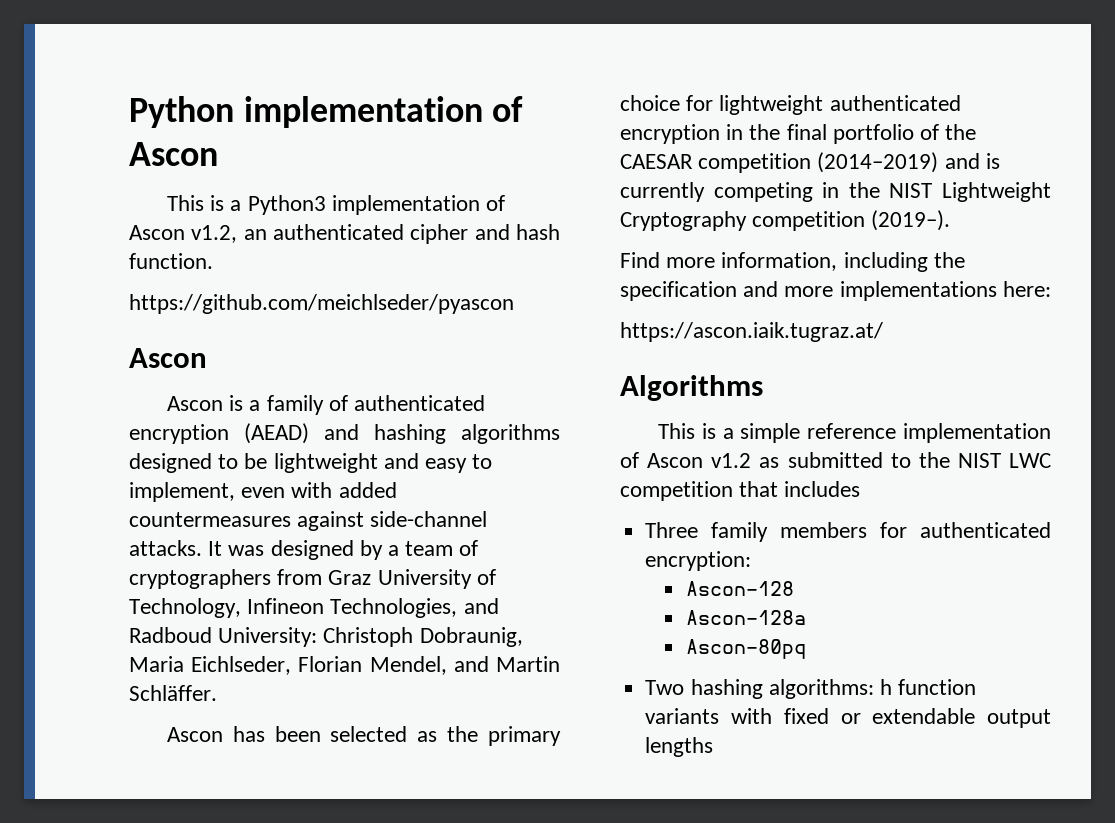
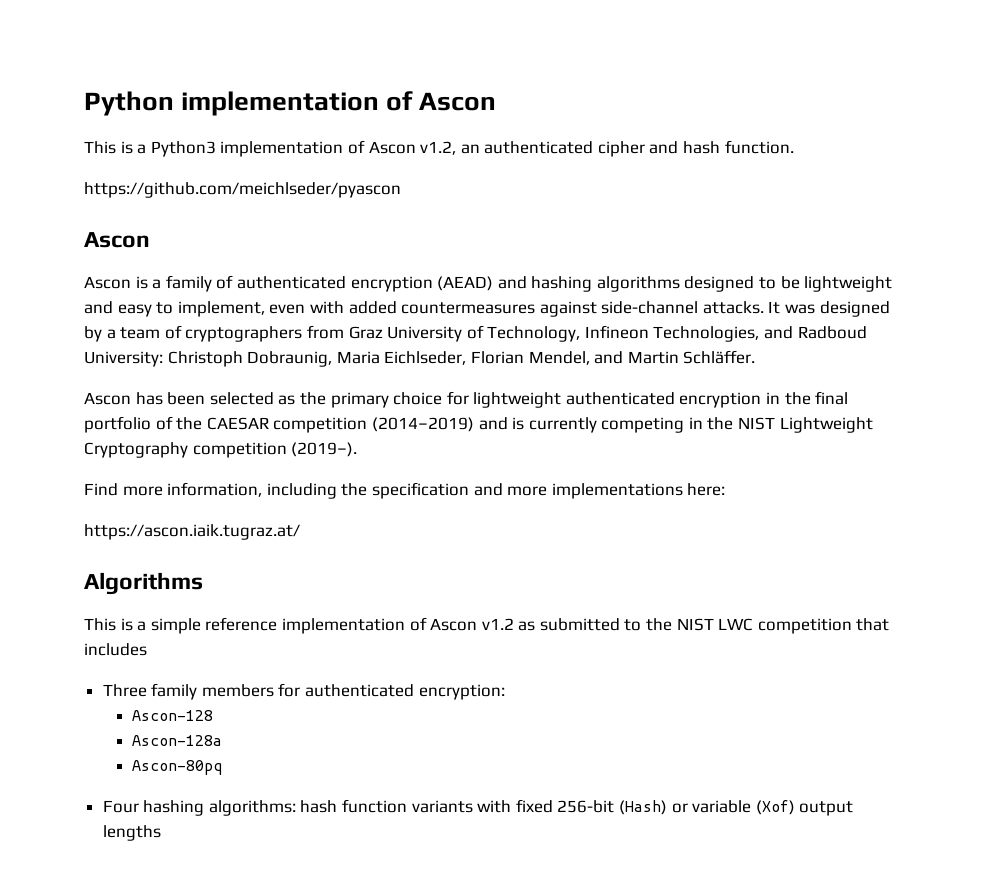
[645,680,685,695] Two -> [102,800,139,813] Four
[879,679,892,695] h -> [300,800,338,813] hash
[840,708,976,724] or extendable -> [557,800,795,815] 256-bit (Hash) or variable (Xof)

